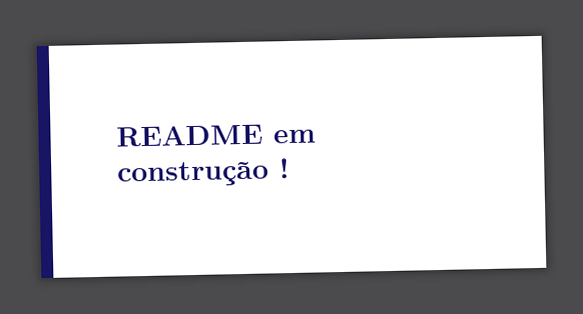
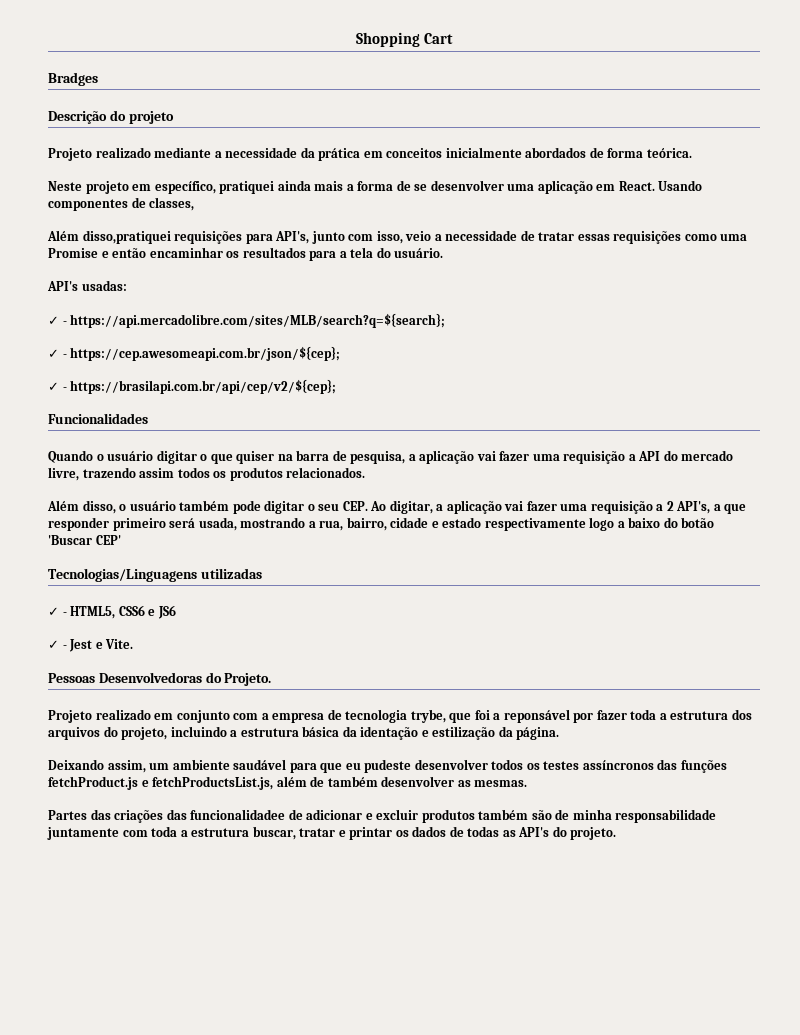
[116,124,316,147] [117,158,290,188] README em construção ! -> [355,32,454,47] [48,72,98,86] [48,110,174,124] [48,147,692,161] [48,180,703,194] [48,197,195,211] [47,230,748,244] [48,247,444,261] [47,280,127,291] [48,313,446,328] [48,346,341,361] [48,379,337,394] [48,413,148,424] [48,450,734,464] [48,467,366,481] [47,500,747,514] [48,517,715,531] [48,535,121,545] [48,568,262,582] [48,605,176,619] [48,639,134,652] [48,672,272,686] [48,709,752,723] [48,726,560,740] [48,759,727,773] [48,776,528,790] [48,809,717,823] [47,826,617,840] Shopping Cart // Bradges // Descrição do projeto // Projeto realizado mediante a necessidade da prática em conceitos inicialmente abordados de forma teórica. // Neste projeto em específico, pratiquei ainda mais a forma de se desenvolver uma aplicação em React. Usando componentes de classes, // Além disso,pratiquei requisições para API's, junto com isso, veio a necessidade de tratar essas requisições como uma Promise e então encaminhar os resultados para a tela do usuário. // API's usadas: // ✓ - https://api.mercadolibre.com/sites/MLB/search?q=${search}; // ✓ - https://cep.awesomeapi.com.br/json/${cep}; // ✓ - https://brasilapi.com.br/api/cep/v2/${cep}; // Funcionalidades // Quando o usuário digitar o que quiser na barra de pesquisa, a aplicação vai fazer uma requisição a API do mercado livre, trazendo assim todos os produtos relacionados. // Além disso, o usuário também pode digitar o seu CEP. Ao digitar, a aplicação vai fazer uma requisição a 2 API's, a que responder primeiro será usada, mostrando a rua, bairro, cidade e estado respectivamente logo a baixo do botão 'Buscar CEP' // Tecnologias/Linguagens utilizadas // ✓ - HTML5, CSS6 e JS6 // ✓ - Jest e Vite. // Pessoas Desenvolvedoras do Projeto. // Projeto realizado em conjunto com a empresa de tecnologia trybe, que foi a reponsável por fazer toda a estrutura dos arquivos do projeto, incluindo a estrutura básica da identação e estilização da página. // Deixando assim, um ambiente saudável para que eu pudeste desenvolver todos os testes assíncronos das funções fetchProduct.js e fetchProductsList.js, além de também desenvolver as mesmas. // Partes das criações das funcionalidadee de adicionar e excluir produtos também são de minha responsabilidade juntamente com toda a estrutura buscar, tratar e printar os dados de todas as API's do projeto.

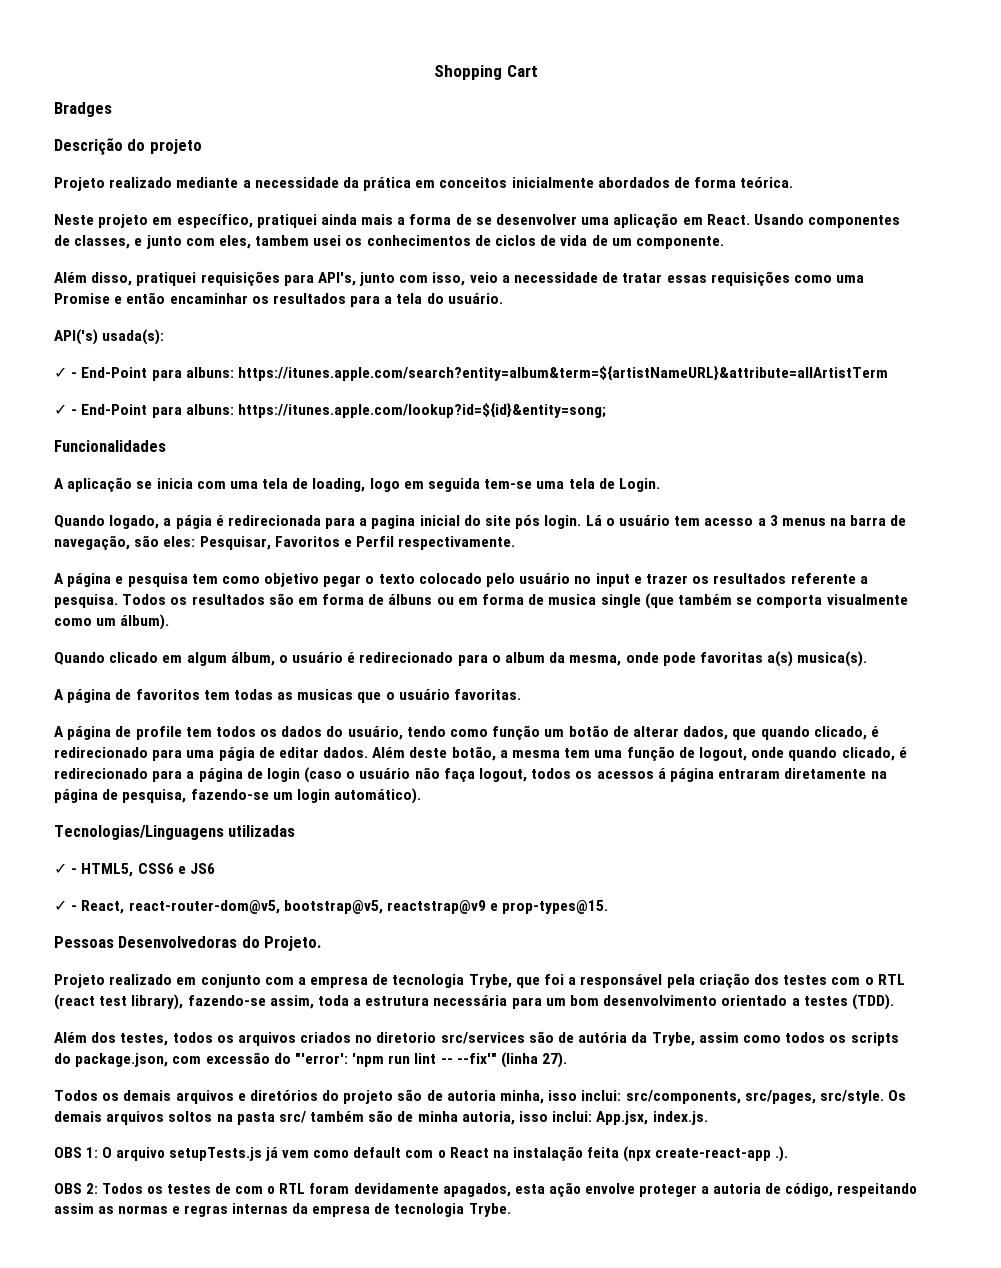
[47,230,171,244] // Além disso,pratiquei -> [134,235,724,249] [54,272,197,286] e junto com eles, tambem usei os conhecimentos de ciclos de vida de um componente. // Além disso, pratiquei
[47,280,127,291] [48,313,446,328] [48,346,341,361] [48,379,337,394] [48,413,148,424] [48,450,734,464] [48,467,366,481] [47,500,747,514] [48,517,715,531] [48,535,121,545] API's usadas: // ✓ - https://api.mercadolibre.com/sites/MLB/search?q=${search}; // ✓ - https://cep.awesomeapi.com.br/json/${cep}; // ✓ - https://brasilapi.com.br/api/cep/v2/${cep}; // Funcionalidades // Quando o usuário digitar o que quiser na barra de pesquisa, a aplicação vai fazer uma requisição a API do mercado livre, trazendo assim todos os produtos relacionados. // Além disso, o usuário também pode digitar o seu CEP. Ao digitar, a aplicação vai fazer uma requisição a 2 API's, a que responder primeiro será usada, mostrando a rua, bairro, cidade e estado respectivamente logo a baixo do botão 'Buscar CEP' -> [54,329,165,345] [54,365,888,381] [54,402,606,418] [54,440,166,452] [54,477,660,492] [54,515,907,529] [54,535,516,550] [54,573,868,587] [54,593,908,609] [54,614,170,630] [54,651,868,667] [54,689,522,703] [54,725,879,740] [54,746,907,761] [54,767,887,783] [54,788,422,804] API('s) usada(s): // ✓ - End-Point para albuns: https://itunes.apple.com/search?entity=album&term=${artistNameURL}&attribute=allArtistTerm // ✓ - End-Point para albuns: https://itunes.apple.com/lookup?id=${id}&entity=song; // Funcionalidades // A aplicação se inicia com uma tela de loading, logo em seguida tem-se uma tela de Login. // Quando logado, a págia é redirecionada para a pagina inicial do site pós login. Lá o usuário tem acesso a 3 menus na barra de navegação, são eles: Pesquisar, Favoritos e Perfil respectivamente. // A página e pesquisa tem como objetivo pegar o texto colocado pelo usuário no input e trazer os resultados referente a pesquisa. Todos os resultados são em forma de álbuns ou em forma de musica single (que também se comporta visualmente como um álbum). // Quando clicado em algum álbum, o usuário é redirecionado para o album da mesma, onde pode favoritas a(s) musica(s). // A página de favoritos tem todas as musicas que o usuário favoritas. // A página de profile tem todos os dados do usuário, tendo como função um botão de alterar dados, que quando clicado, é redirecionado para uma págia de editar dados. Além deste botão, a mesma tem uma função de logout, onde quando clicado, é redirecionado para a página de login (caso o usuário não faça logout, todos os acessos á página entraram diretamente na página de pesquisa, fazendo-se um login automático).
[69,639,134,652] Jest e Vite. -> [81,900,609,914] React, react-router-dom@v5, bootstrap@v5, reactstrap@v9 e prop-types@15.
[410,709,446,723] trybe, -> [468,974,512,988] Trybe,
[503,709,752,723] [48,726,560,740] [48,759,727,773] [48,776,528,790] [48,809,717,823] [47,826,617,840] reponsável por fazer toda a estrutura dos arquivos do projeto, incluindo a estrutura básica da identação e estilização da página. // Deixando assim, um ambiente saudável para que eu pudeste desenvolver todos os testes assíncronos das funções fetchProduct.js e fetchProductsList.js, além de também desenvolver as mesmas. // Partes das criações das funcionalidadee de adicionar e excluir produtos também são de minha responsabilidade juntamente com toda a estrutura buscar, tratar e printar os dados de todas as API's do projeto. -> [580,973,905,988] [54,994,894,1010] [54,1031,899,1046] [54,1052,568,1068] [54,1089,907,1104] [54,1110,708,1125] [54,1146,788,1162] [54,1182,917,1197] [54,1203,511,1217] responsável pela criação dos testes com o RTL (react test library), fazendo-se assim, toda a estrutura necessária para um bom desenvolvimento orientado a testes (TDD). // Além dos testes, todos os arquivos criados no diretorio src/services são de autória da Trybe, assim como todos os scripts do package.json, com excessão do "'error': 'npm run lint -- --fix'" (linha 27). // Todos os demais arquivos e diretórios do projeto são de autoria minha, isso inclui: src/components, src/pages, src/style. Os demais arquivos soltos na pasta src/ também são de minha autoria, isso inclui: App.jsx, index.js. // OBS 1: O arquivo setupTests.js já vem como default com o React na instalação feita (npx create-react-app .). // OBS 2: Todos os testes de com o RTL foram devidamente apagados, esta ação envolve proteger a autoria de código, respeitando assim as normas e regras internas da empresa de tecnologia Trybe.

